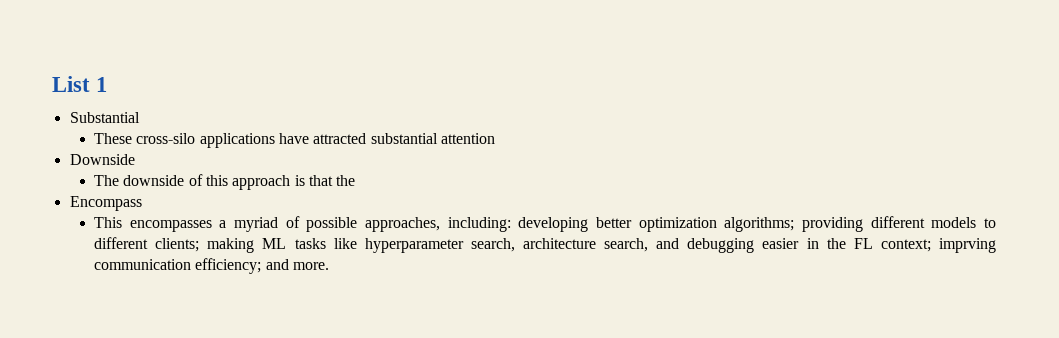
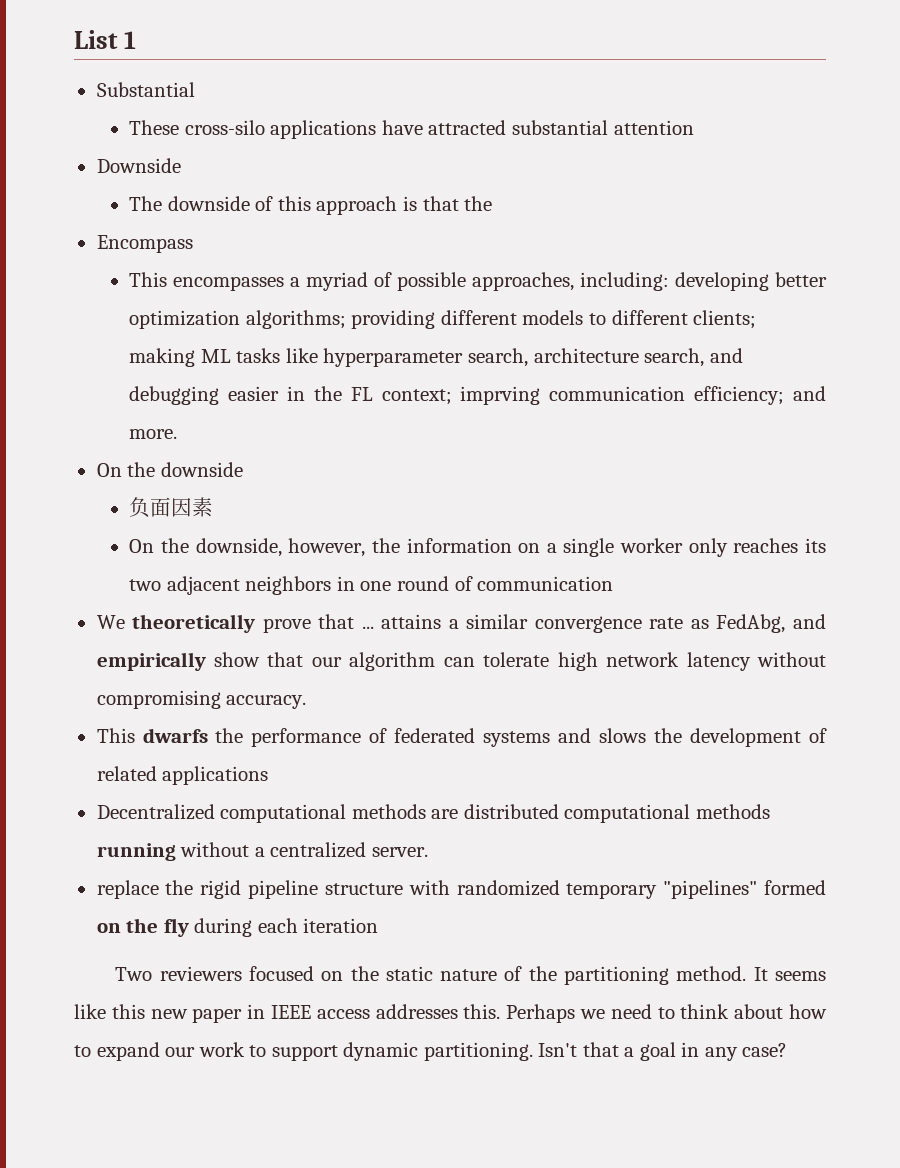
(330, 266) none -> [96,462,243,477] [129,497,214,518] [129,538,826,557] [129,576,614,595] [96,614,827,633] [96,652,827,671] [96,690,307,709] [96,728,828,747] [96,766,269,785] [96,804,770,823] [96,842,428,861] [96,880,826,899] [96,918,379,937] [115,966,826,985] [74,1004,827,1023] [74,1042,788,1061] // On the downside // 负面因素 // On the downside, however, the information on a single worker only reaches its two adjacent neighbors in one round of communication // We theoretically prove that ... attains a similar convergence rate as FedAbg, and empirically show that our algorithm can tolerate high network latency without compromising accuracy. // This dwarfs the performance of federated systems and slows the development of related applications // Decentralized computational methods are distributed computational methods running without a centralized server. // replace the rigid pipeline structure with randomized temporary "pipelines" formed on the fly during each iteration // Two reviewers focused on the static nature of the partitioning method. It seems like this new paper in IEEE access addresses this. Perhaps we need to think about how to expand our work to support dynamic partitioning. Isn't that a goal in any case?

